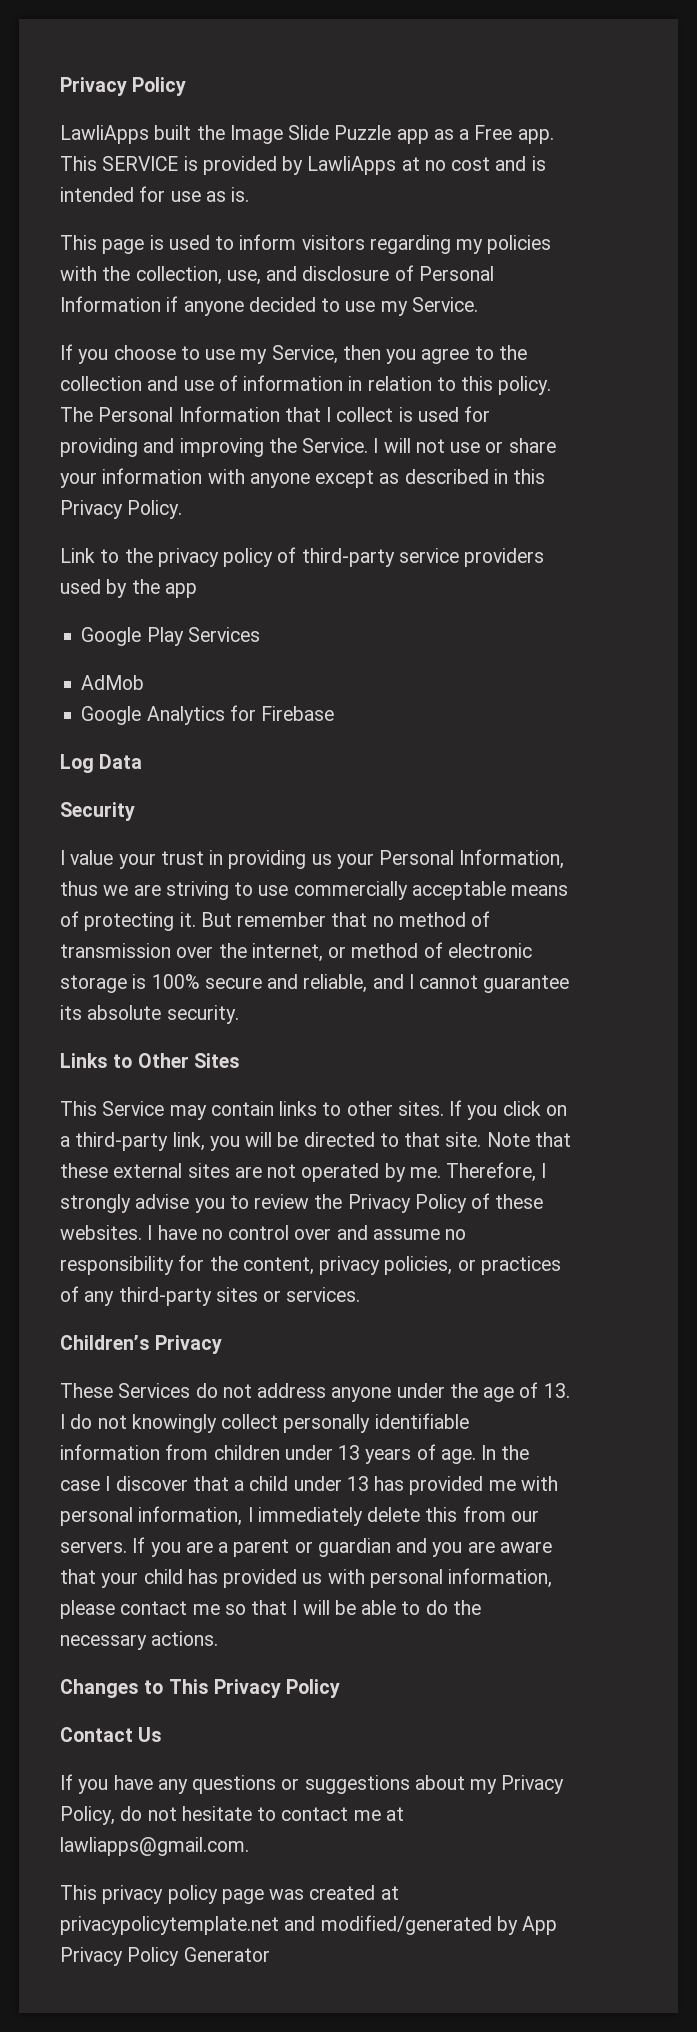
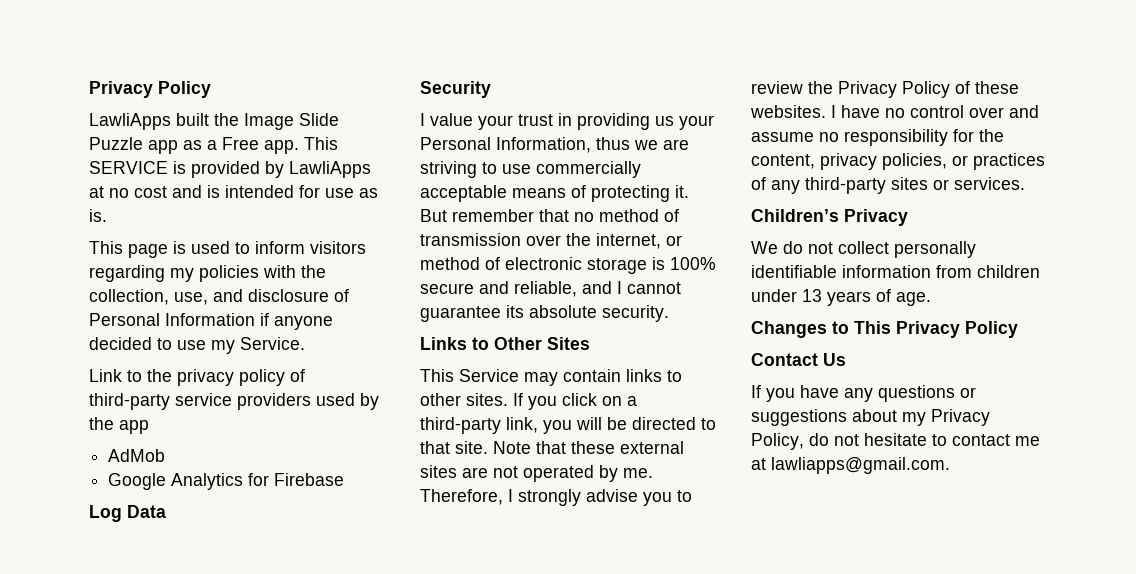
[60,344,527,364] [60,375,552,395] [60,406,491,422] [60,438,556,457] [60,468,546,488] [60,500,183,519] // If you choose to use my Service, then you agree to the collection and use of information in relation to this policy. The Personal Information that I collect is used for providing and improving the Service. I will not use or share your information with anyone except as described in this Privacy Policy. -> (305, 343) none
[81,627,260,646] // Google Play Services -> (149, 427) none
[60,1382,570,1402] [60,1414,217,1433] These Services do not address anyone under the age of 13. I do not knowingly -> [751,241,833,254] We do not
[481,1445,530,1460] [60,1476,558,1495] [60,1506,539,1526] [60,1537,552,1557] [60,1568,553,1588] [60,1600,481,1619] [60,1631,219,1650] In the case I discover that a child under 13 has provided me with personal information, I immediately delete this from our servers. If you are a parent or guardian and you are aware that your child has provided us with personal information, please contact me so that I will be able to do the necessary actions. -> (931, 299) none
[60,1885,399,1904] [60,1915,558,1935] [60,1947,270,1966] // This privacy policy page was created at privacypolicytemplate.net and modified/generated by App Privacy Policy Generator -> (950, 465) none

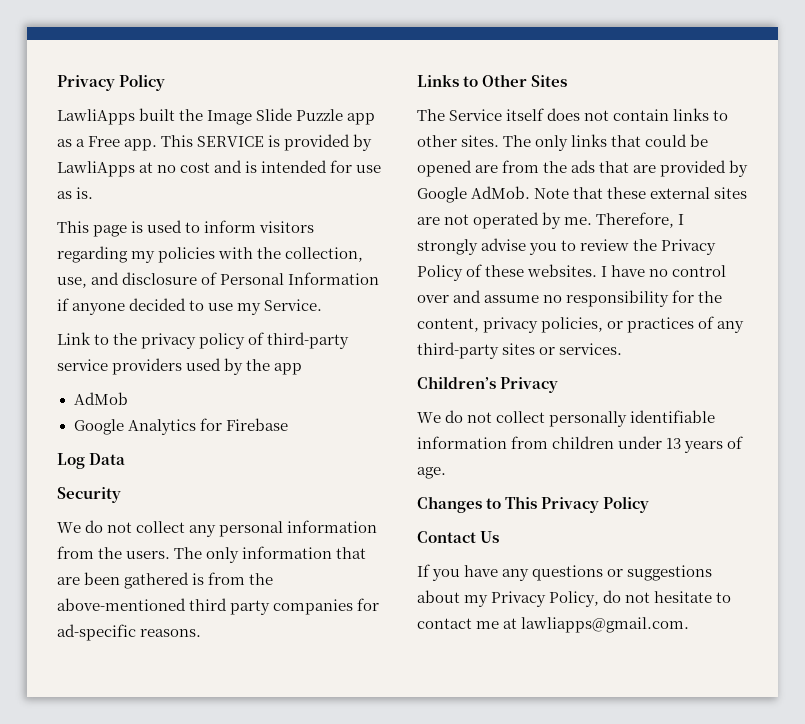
[420,113,714,130] [420,137,689,153] [420,161,641,178] [420,185,689,202] [420,209,679,222] [420,233,682,249] [420,257,716,274] [420,281,681,297] [420,305,669,322] I value your trust in providing us your Personal Information, thus we are striving to use commercially acceptable means of protecting it. But remember that no method of transmission over the internet, or method of electronic storage is 100% secure and reliable, and I cannot guarantee its absolute security. -> [57,520,378,537] [57,546,367,563] [57,572,274,589] [57,598,380,615] [57,624,202,641] We do not collect any personal information from the users. The only information that are been gathered is from the above-mentioned third party companies for ad-specific reasons.
[420,369,558,386] This Service may -> [417,108,610,121] The Service itself does not
[513,393,637,410] [420,417,716,434] [420,441,488,454] If you click on a third-party link, you will be directed to that site. -> [503,134,709,151] [417,160,749,177] [417,186,531,203] The only links that could be opened are from the ads that are provided by Google AdMob.

